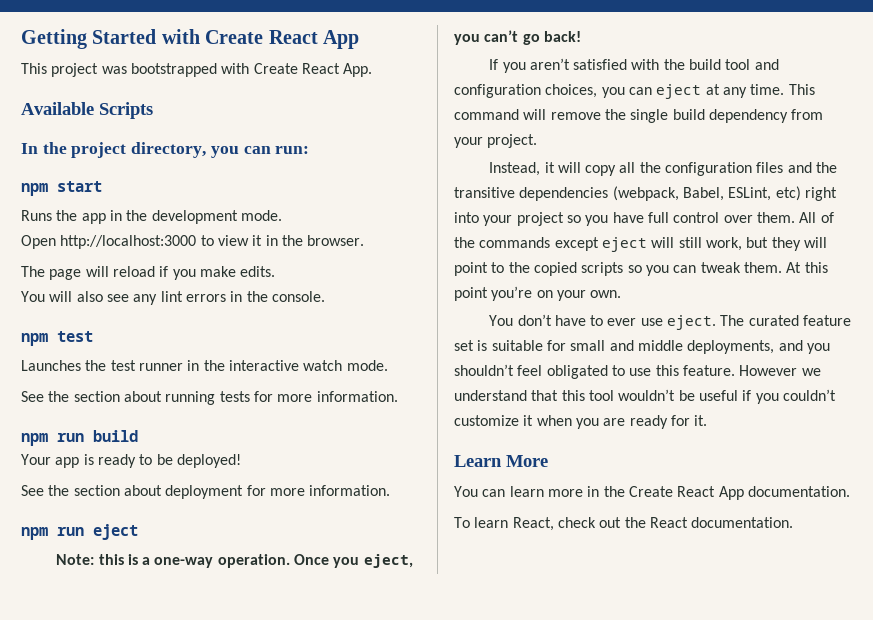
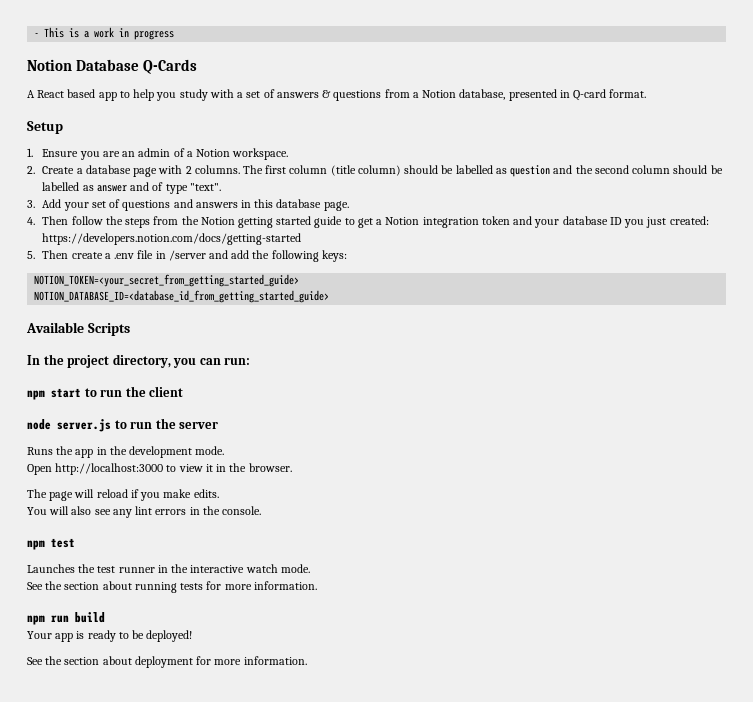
[21,29,359,49] [21,63,373,77] Getting Started with Create React App // This project was bootstrapped with Create React App. -> [34,27,175,40] [27,59,198,74] [27,89,647,101] [27,121,63,134] [27,148,289,160] [27,165,723,177] [42,182,221,194] [27,199,349,211] [27,216,709,228] [42,233,302,245] [27,250,347,262] [34,274,300,287] [34,290,330,303] - This is a work in progress // Notion Database Q-Cards // A React based app to help you study with a set of answers & questions from a Notion database, presented in Q-card format. // Setup // 1. Ensure you are an admin of a Notion workspace. // 2. Create a database page with 2 columns. The first column (title column) should be labelled as question and the second column should be labelled as answer and of type "text". // 3. Add your set of questions and answers in this database page. // 4. Then follow the steps from the Notion getting started guide to get a Notion integration token and your database ID you just created: https://developers.notion.com/docs/getting-started // 5. Then create a .env file in /server and add the following keys: // NOTION_TOKEN=<your_secret_from_getting_started_guide> // NOTION_DATABASE_ID=<database_id_from_getting_started_guide>
(102, 186) none -> [84,386,184,397] [27,418,219,432] to run the client // node server.js to run the server
[21,524,138,540] [56,554,413,568] [454,30,581,45] [489,58,779,73] [454,84,815,99] [454,109,824,123] [454,134,538,148] [489,162,838,176] [454,186,837,201] [454,212,834,226] [454,237,827,252] [454,262,828,276] [454,286,622,301] [489,314,852,330] [454,340,830,354] [454,364,821,379] [454,389,836,404] [454,415,708,429] [454,455,548,467] [454,486,850,500] [454,517,794,531] // npm run eject // Note: this is a one-way operation. Once you eject, you can’t go back! // If you aren’t satisfied with the build tool and configuration choices, you can eject at any time. This command will remove the single build dependency from your project. // Instead, it will copy all the configuration files and the transitive dependencies (webpack, Babel, ESLint, etc) right into your project so you have full control over them. All of the commands except eject will still work, but they will point to the copied scripts so you can tweak them. At this point you’re on your own. // You don’t have to ever use eject. The curated feature set is suitable for small and middle deployments, and you shouldn’t feel obligated to use this feature. However we understand that this tool wouldn’t be useful if you couldn’t customize it when you are ready for it. // Learn More // You can learn more in the Create React App documentation. // To learn React, check out the React documentation. -> (307, 660) none

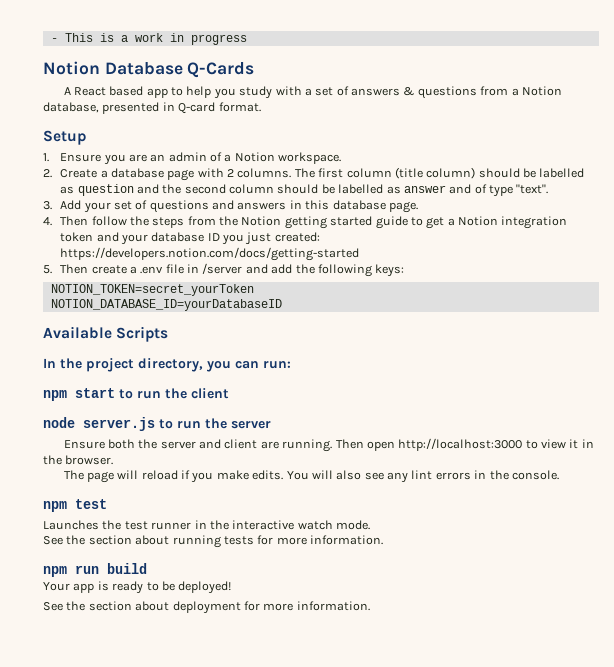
[34,274,300,287] [34,290,330,303] NOTION_TOKEN=<your_secret_from_getting_started_guide> // NOTION_DATABASE_ID=<database_id_from_getting_started_guide> -> [50,284,254,296] [50,299,282,311] NOTION_TOKEN=secret_yourToken // NOTION_DATABASE_ID=yourDatabaseID
[27,446,225,458] [27,464,52,475] Runs the app in the development mode. // Open -> [63,439,395,452] Ensure both the server and client are running. Then open
(219, 493) // -> (284, 475) none

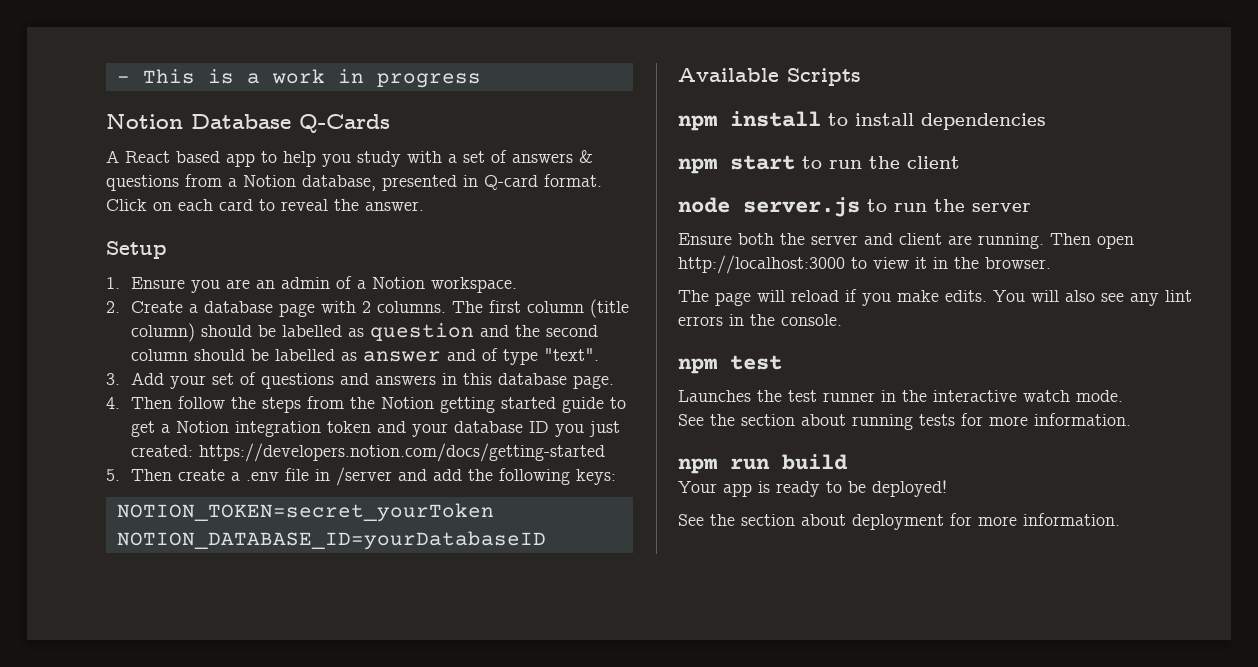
(261, 107) none -> [106,199,424,211] Click on each card to reveal the answer.
[43,358,291,372] In the project directory, you can run: -> [678,111,1046,131] npm install to install dependencies

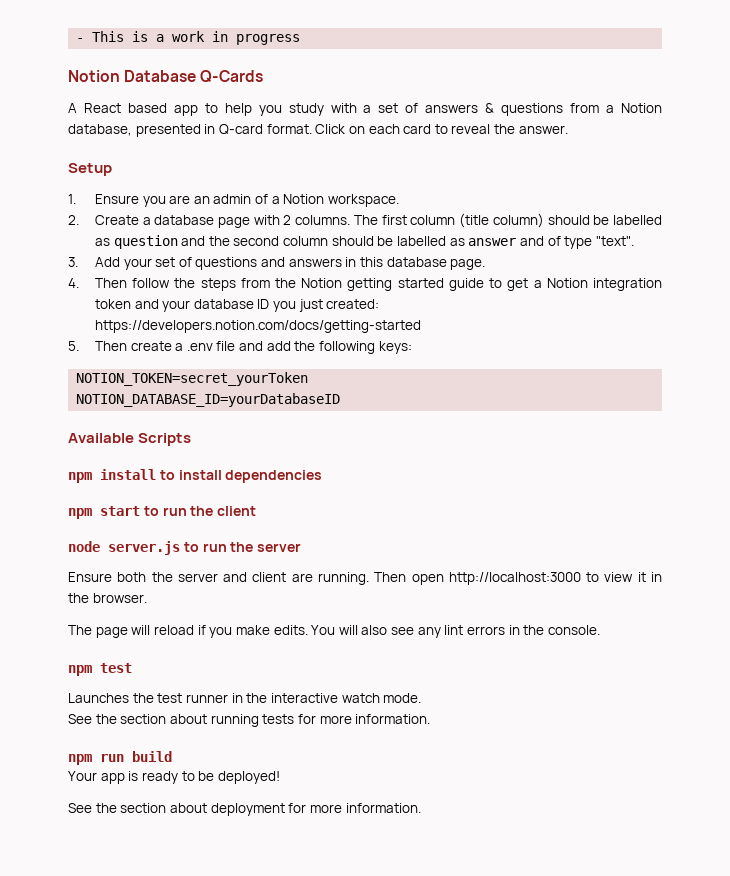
[314,467,392,486] in /server -> (236, 346) none

